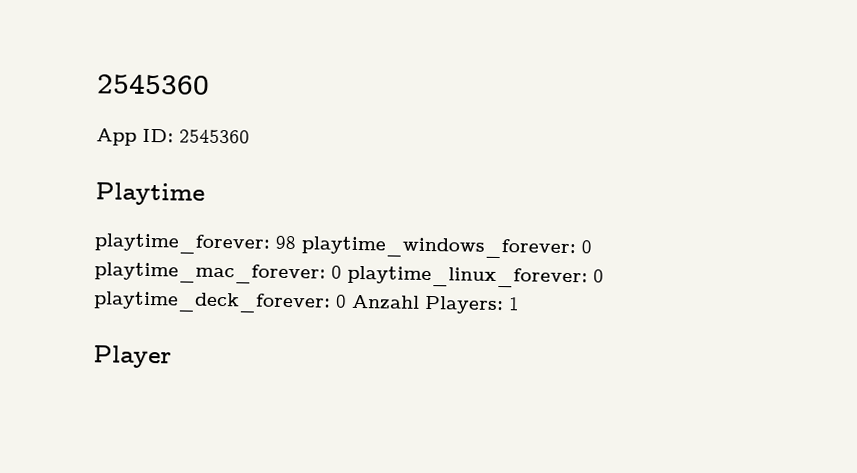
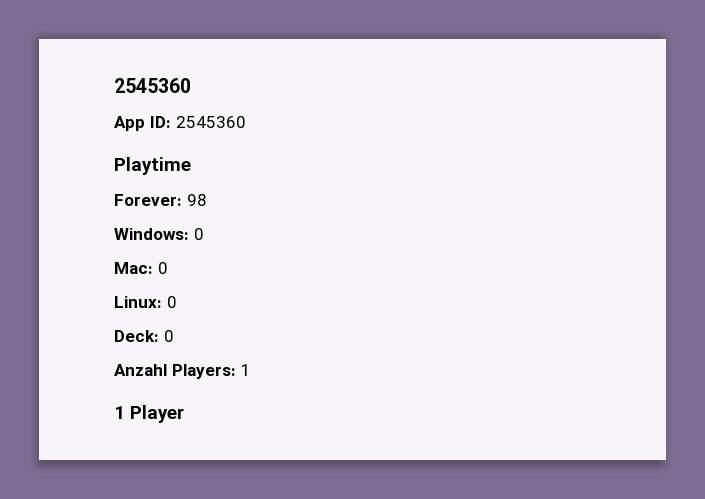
[94,233,270,255] playtime_forever: -> [114,194,182,206] Forever:
[301,236,592,260] [94,262,604,289] [93,291,347,314] playtime_windows_forever: 0 playtime_mac_forever: 0 playtime_linux_forever: 0 playtime_deck_forever: 0 -> [114,228,204,240] [114,262,168,274] [114,296,177,308] [114,330,174,342] // Windows: 0 // Mac: 0 // Linux: 0 // Deck: 0 //
(520, 304) none -> [114,406,125,419] 1

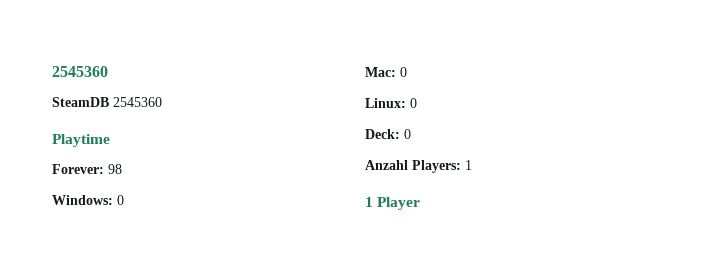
[114,78,191,93] [114,116,171,131] 2545360 // App ID: -> [52,66,108,77] [52,97,109,107] 2545360 // SteamDB

